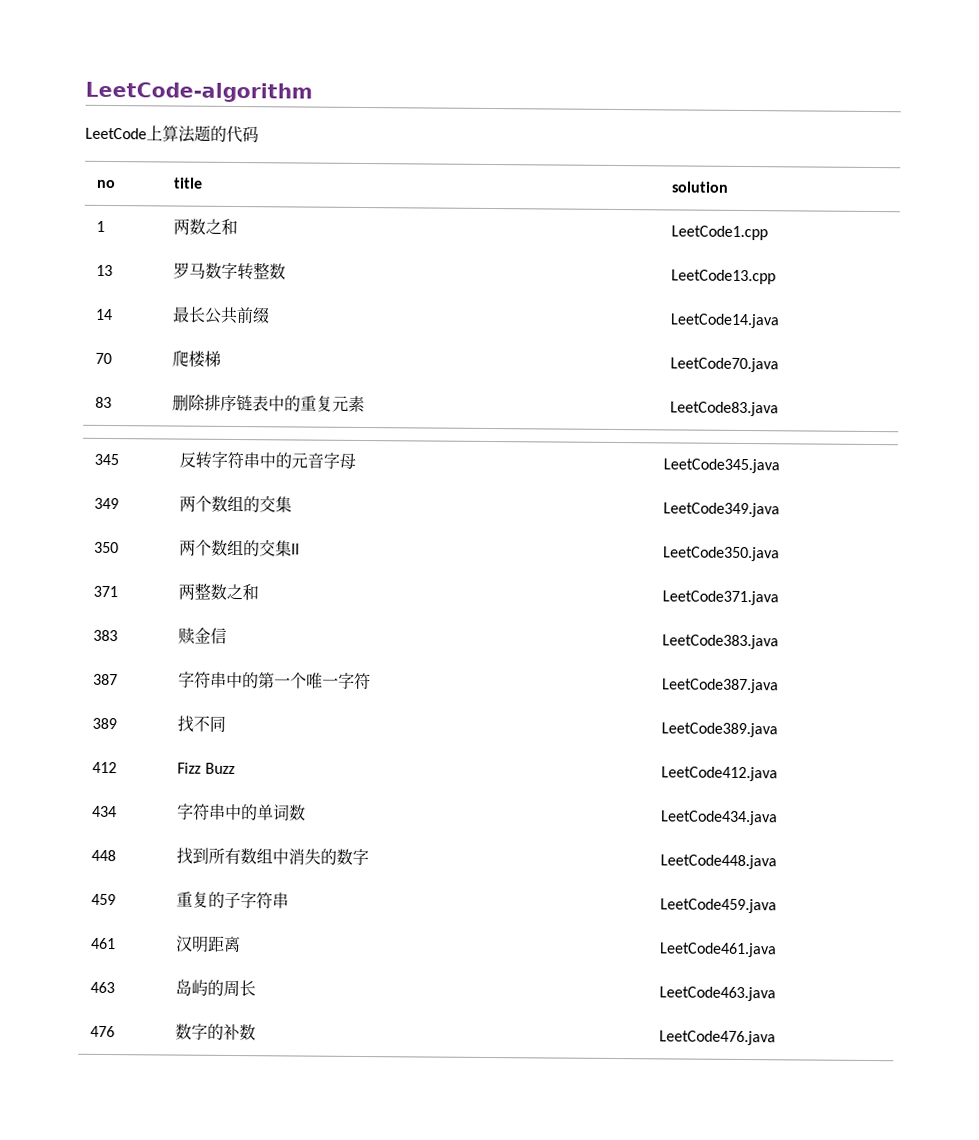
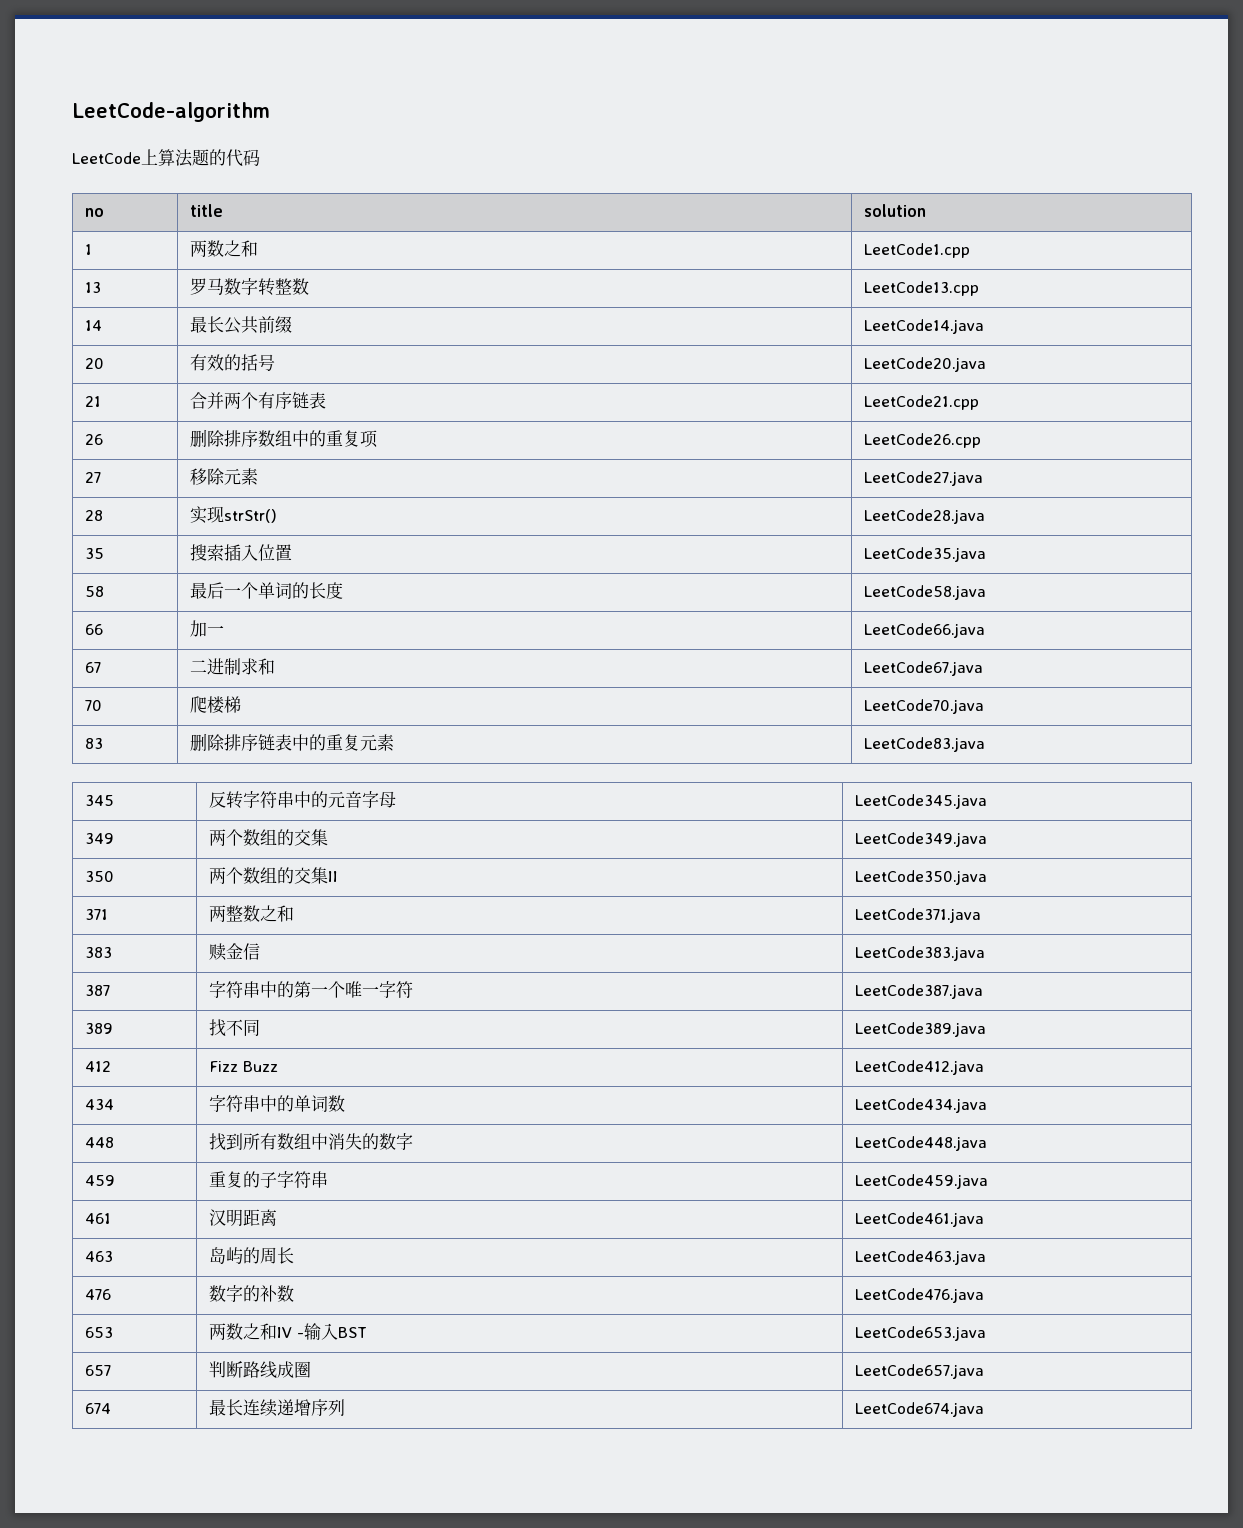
(781, 321) none -> [85,358,105,369] [190,354,276,371] [864,357,987,372] [85,396,102,407] [190,392,327,409] [864,395,980,410] [85,434,104,445] [190,429,379,448] [864,433,982,448] [85,472,102,483] [190,468,259,485] [864,471,984,486] [85,510,104,521] [190,506,278,524] [864,509,986,524] [85,548,105,559] [190,544,293,561] [864,547,987,562] [85,586,105,597] [190,582,344,599] [864,585,987,600] [85,624,104,635] [190,620,225,637] [864,623,986,638] [85,662,102,673] [190,658,276,675] [864,661,984,676] // 20 | 有效的括号 | LeetCode20.java // 21 | 合并两个有序链表 | LeetCode21.cpp // 26 | 删除排序数组中的重复项 | LeetCode26.cpp // 27 | 移除元素 | LeetCode27.java // 28 | 实现strStr() | LeetCode28.java // 35 | 搜索插入位置 | LeetCode35.java // 58 | 最后一个单词的长度 | LeetCode58.java // 66 | 加一 | LeetCode66.java // 67 | 二进制求和 | LeetCode67.java
(777, 1038) none -> [85,1327,114,1338] [209,1323,368,1340] [855,1326,987,1341] [85,1365,112,1376] [209,1361,312,1379] [855,1364,985,1379] [85,1403,112,1414] [209,1399,346,1417] [855,1402,985,1417] // 653 | 两数之和IV -输入BST | LeetCode653.java // 657 | 判断路线成圈 | LeetCode657.java // 674 | 最长连续递增序列 | LeetCode674.java

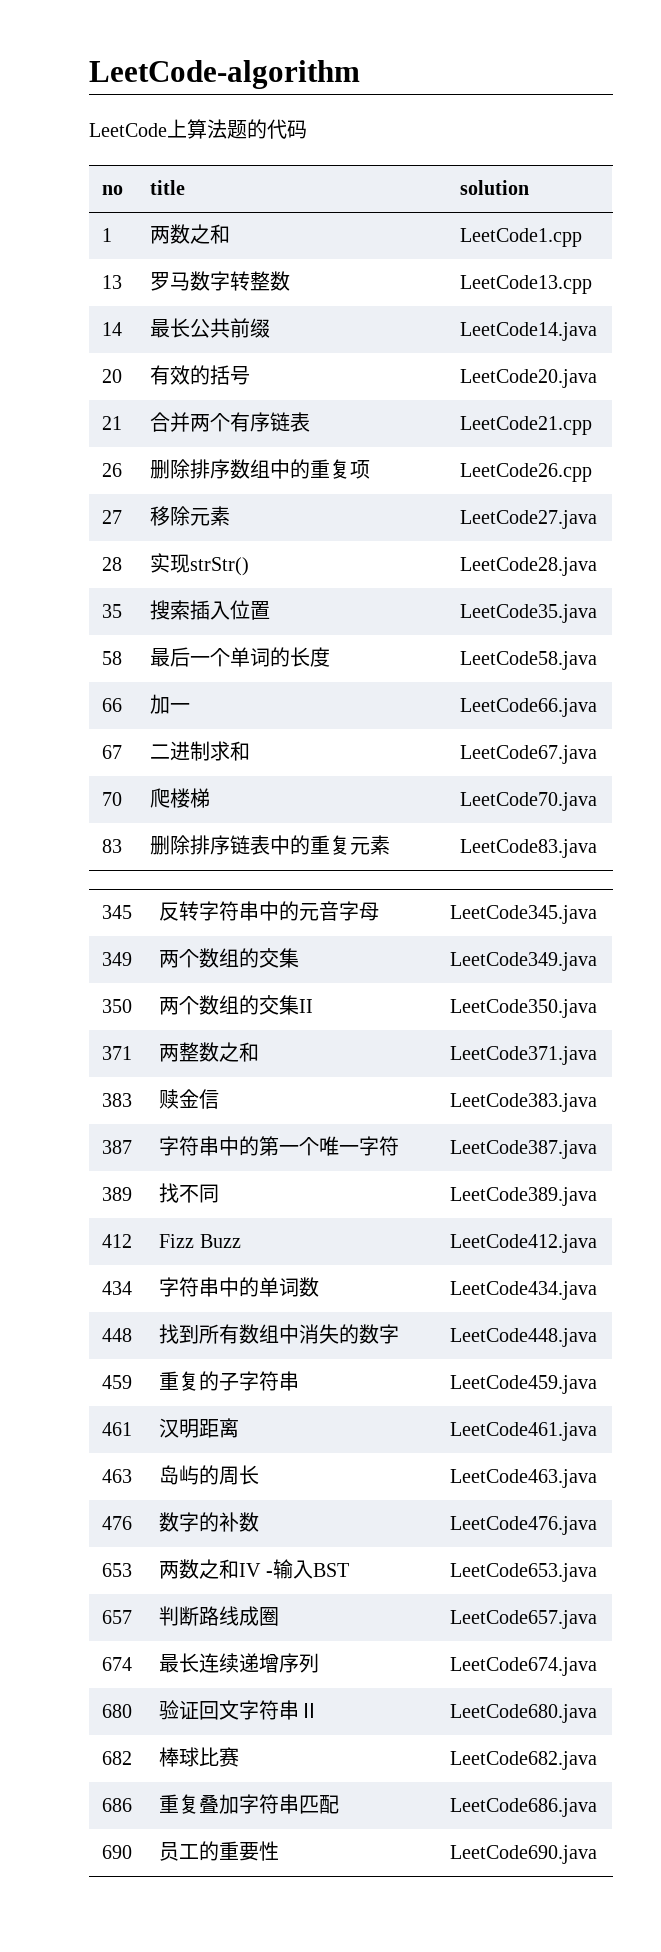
(985, 1409) none -> [102,1704,133,1718] [159,1700,320,1720] [450,1704,598,1723] [102,1751,133,1765] [159,1747,240,1767] [450,1751,598,1770] [102,1798,133,1812] [159,1794,340,1814] [450,1798,598,1817] [102,1845,133,1859] [159,1841,280,1861] [450,1845,598,1864] // 680 | 验证回文字符串Ⅱ | LeetCode680.java // 682 | 棒球比赛 | LeetCode682.java // 686 | 重复叠加字符串匹配 | LeetCode686.java // 690 | 员工的重要性 | LeetCode690.java

